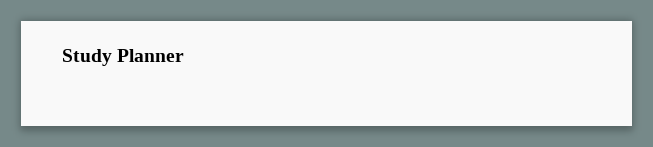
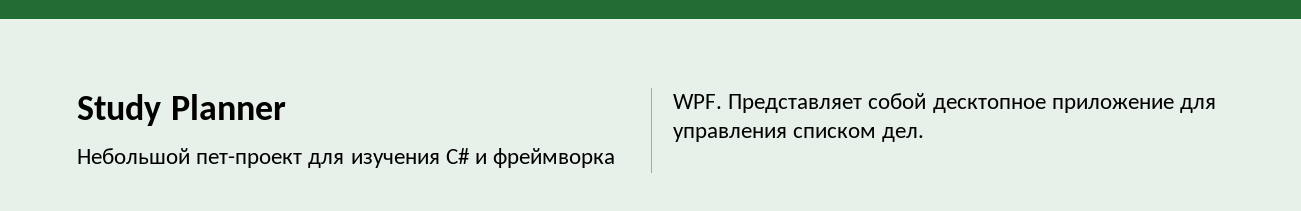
(185, 55) none -> [77,148,616,168] [673,93,1217,113] [673,127,925,142] // Небольшой пет-проект для изучения C# и фреймворка WPF. Представляет собой десктопное приложение для управления списком дел.

